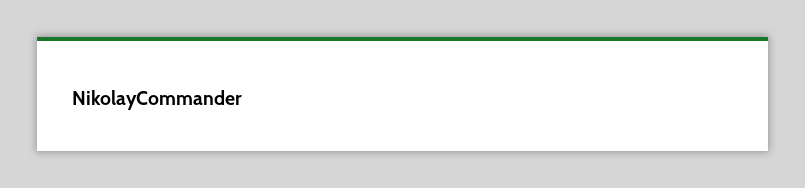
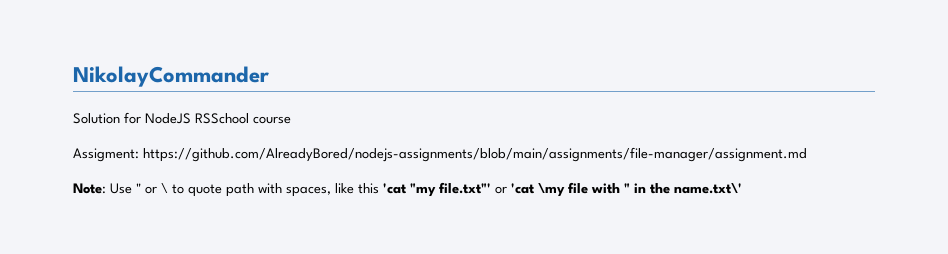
(242, 100) none -> [73,112,291,124] [73,147,807,162] [73,182,742,197] // Solution for NodeJS RSSchool course // Assigment: https://github.com/AlreadyBored/nodejs-assignments/blob/main/assignments/file-manager/assignment.md // Note: Use " or \ to quote path with spaces, like this 'cat "my file.txt"' or 'cat \my file with " in the name.txt\'

